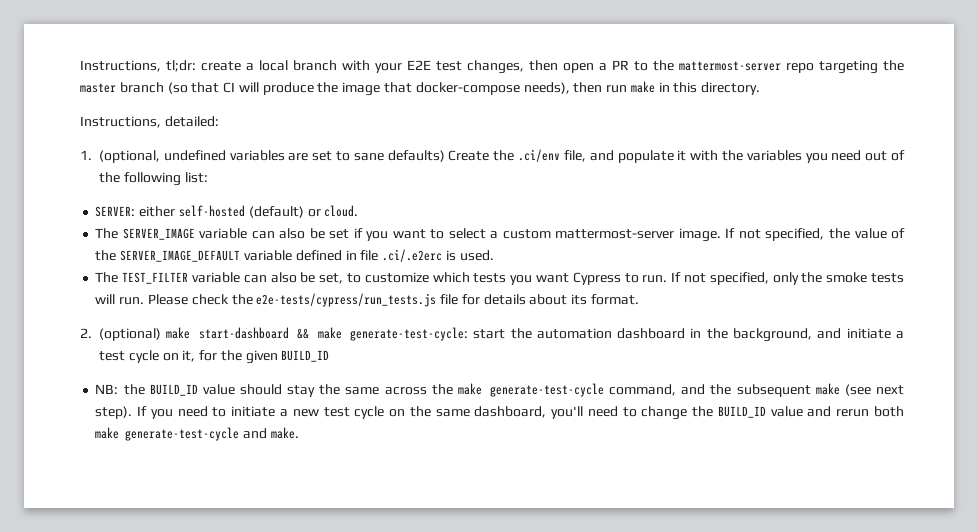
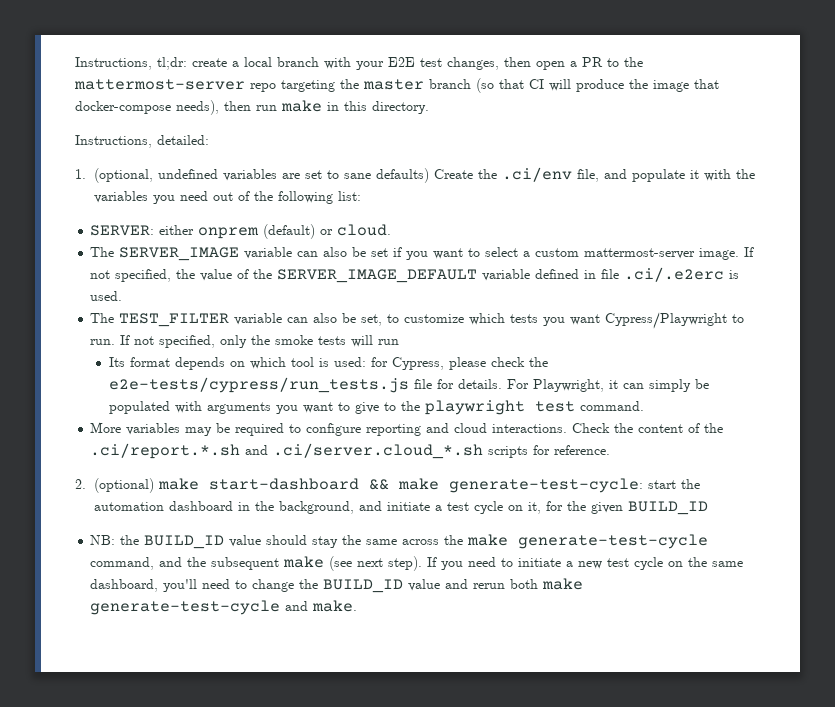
[178,205,245,217] self-hosted -> [198,227,260,239] onprem
[572,272,621,285] Cypress -> [605,312,728,329] Cypress/Playwright
[119,294,188,305] run. Please -> [378,339,400,345] [109,357,487,370] run // Its format depends on which tool is used: for Cypress, please
[483,294,639,305] details about its format. -> [458,379,710,392] [109,400,645,415] [90,422,724,436] [90,443,611,459] details. For Playwright, it can simply be populated with arguments you want to give to the playwright test command. // More variables may be required to configure reporting and cloud interactions. Check the content of the .ci/report.*.sh and .ci/server.cloud_*.sh scripts for reference.

